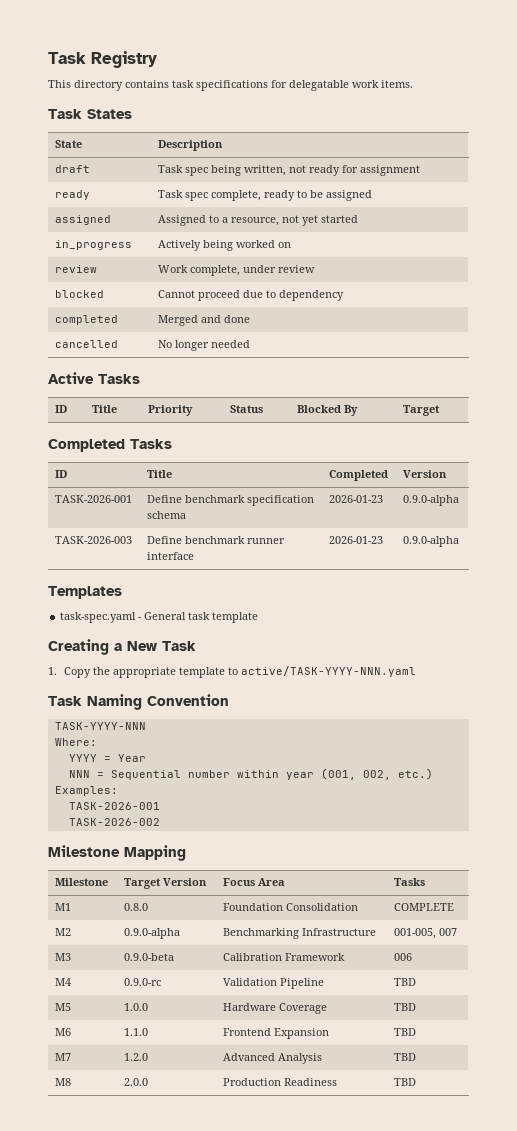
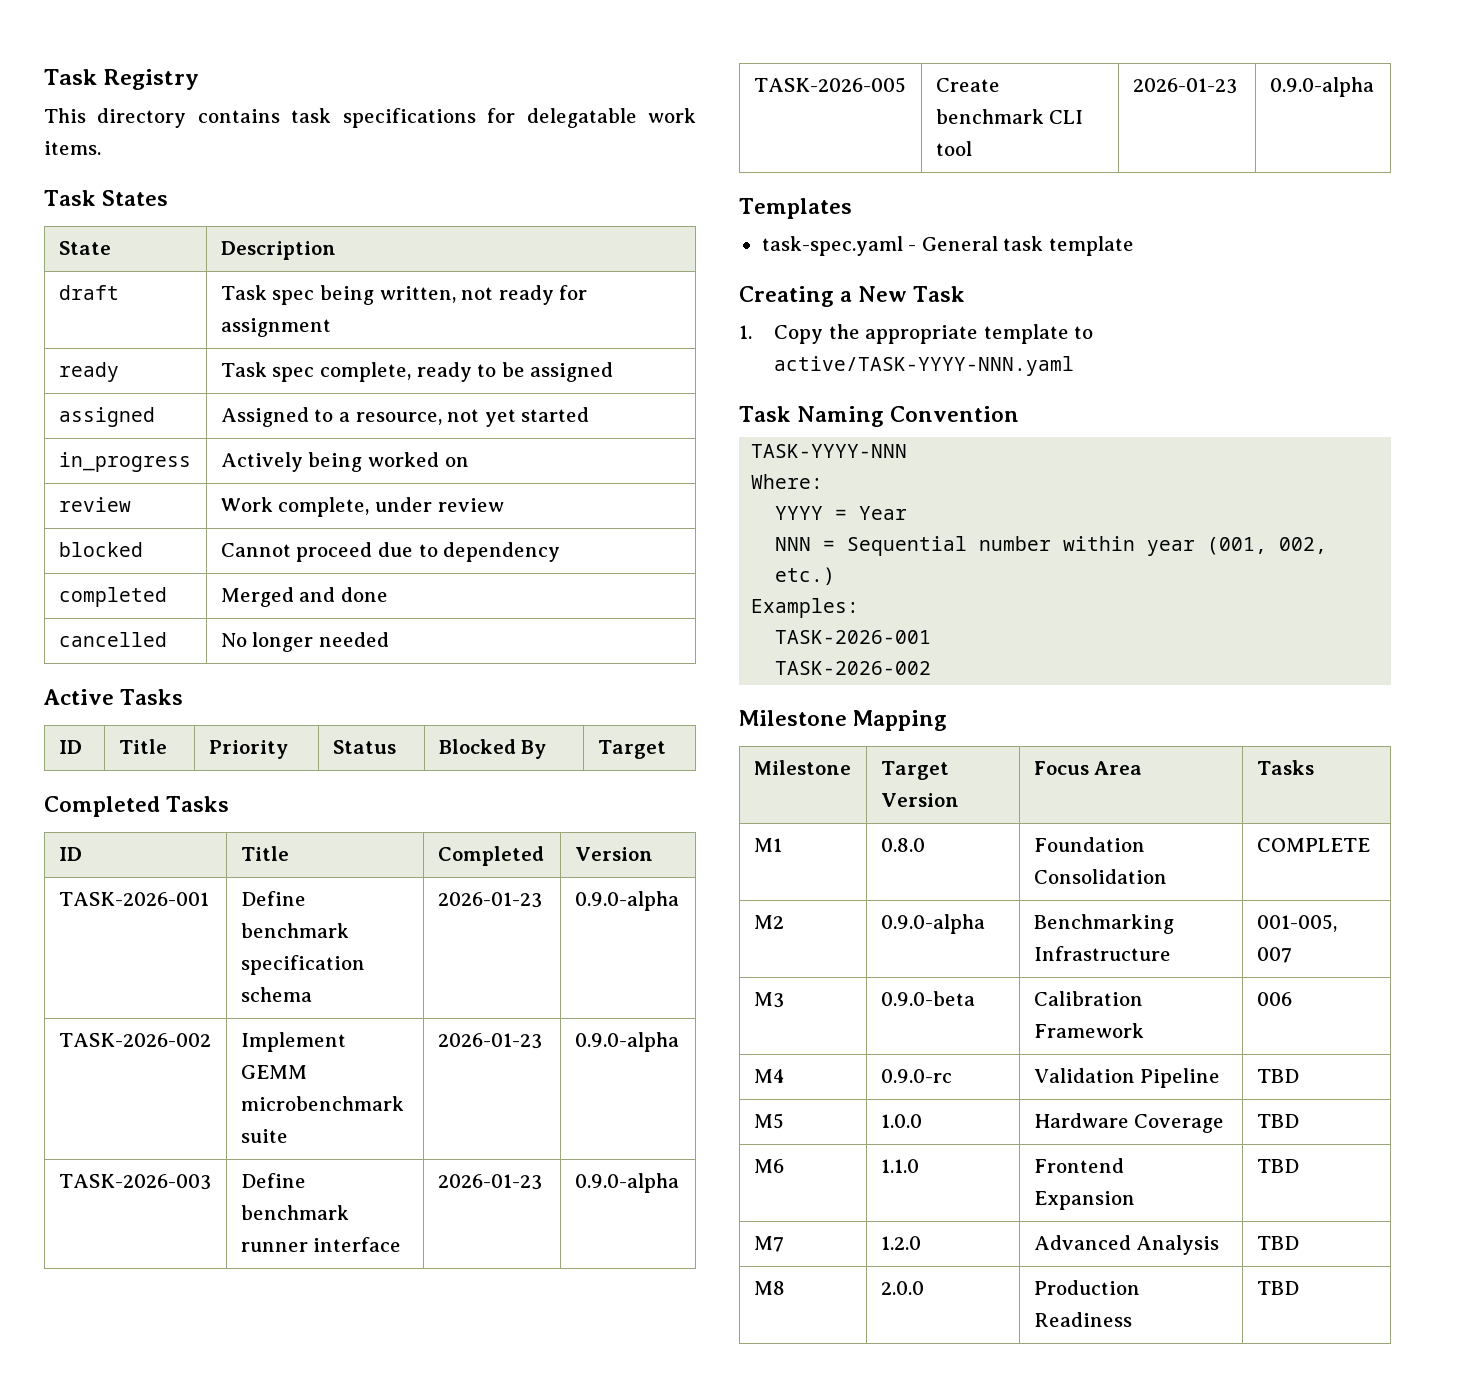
(460, 500) none -> [58,1033,211,1047] [240,1032,346,1052] [240,1065,307,1079] [240,1096,404,1111] [240,1129,288,1143] [437,1033,542,1049] [574,1032,679,1052] // TASK-2026-002 | Implement GEMM microbenchmark suite | 2026-01-23 | 0.9.0-alpha
(460, 541) none -> [753,77,906,93] [935,78,1000,92] [935,109,1084,124] [935,141,972,156] [1132,78,1237,94] [1269,77,1374,97] // TASK-2026-005 | Create benchmark CLI tool | 2026-01-23 | 0.9.0-alpha

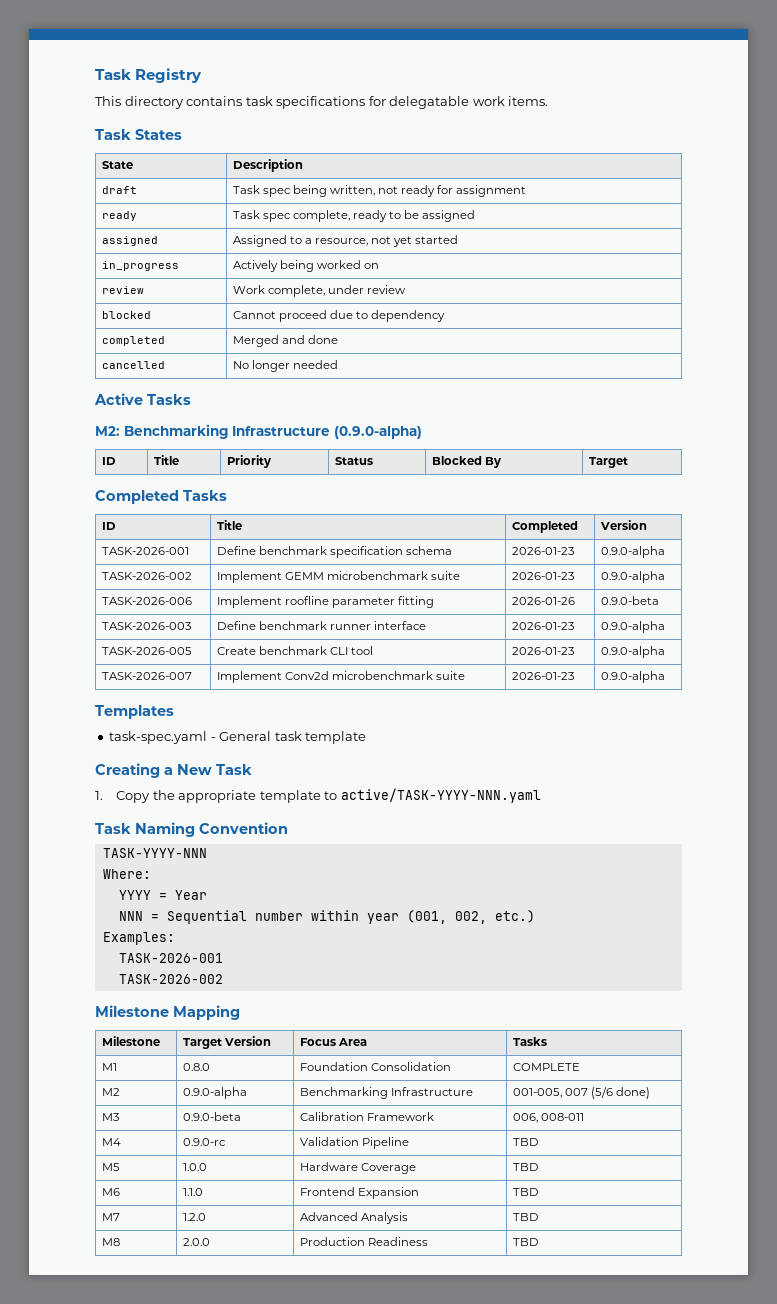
(184, 697) none -> [95,424,422,439] // M2: Benchmarking Infrastructure (0.9.0-alpha)
(679, 1042) none -> [101,597,192,605] [216,596,434,608] [511,597,575,605] [600,596,659,605] // TASK-2026-006 | Implement roofline parameter fitting | 2026-01-26 | 0.9.0-beta
(1374, 87) none -> [101,672,192,680] [216,671,465,683] [511,672,574,680] [600,671,665,683] // TASK-2026-007 | Implement Conv2d microbenchmark suite | 2026-01-23 | 0.9.0-alpha
(1292, 955) none -> [590,1087,650,1099] (5/6 done)
[1256,992,1292,1006] 006 -> [512,1113,584,1123] 006, 008-011

